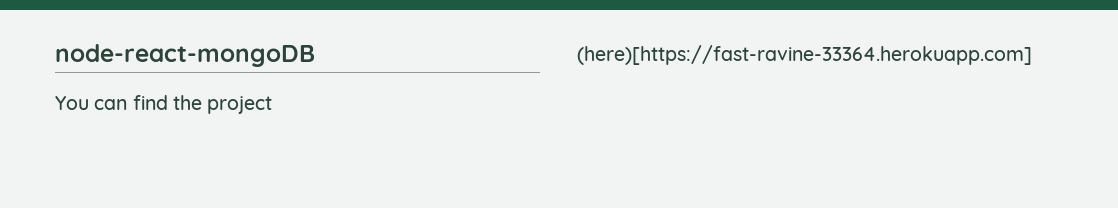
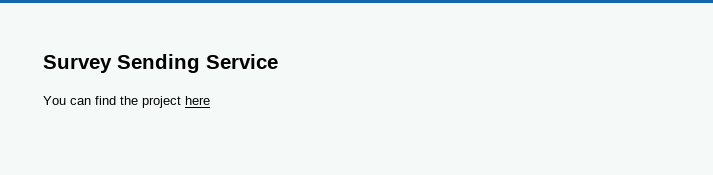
[55,44,315,67] node-react-mongoDB -> [43,54,278,73] Survey Sending Service
[577,45,1032,65] (here)[https://fast-ravine-33364.herokuapp.com] -> [185,96,210,105] here

